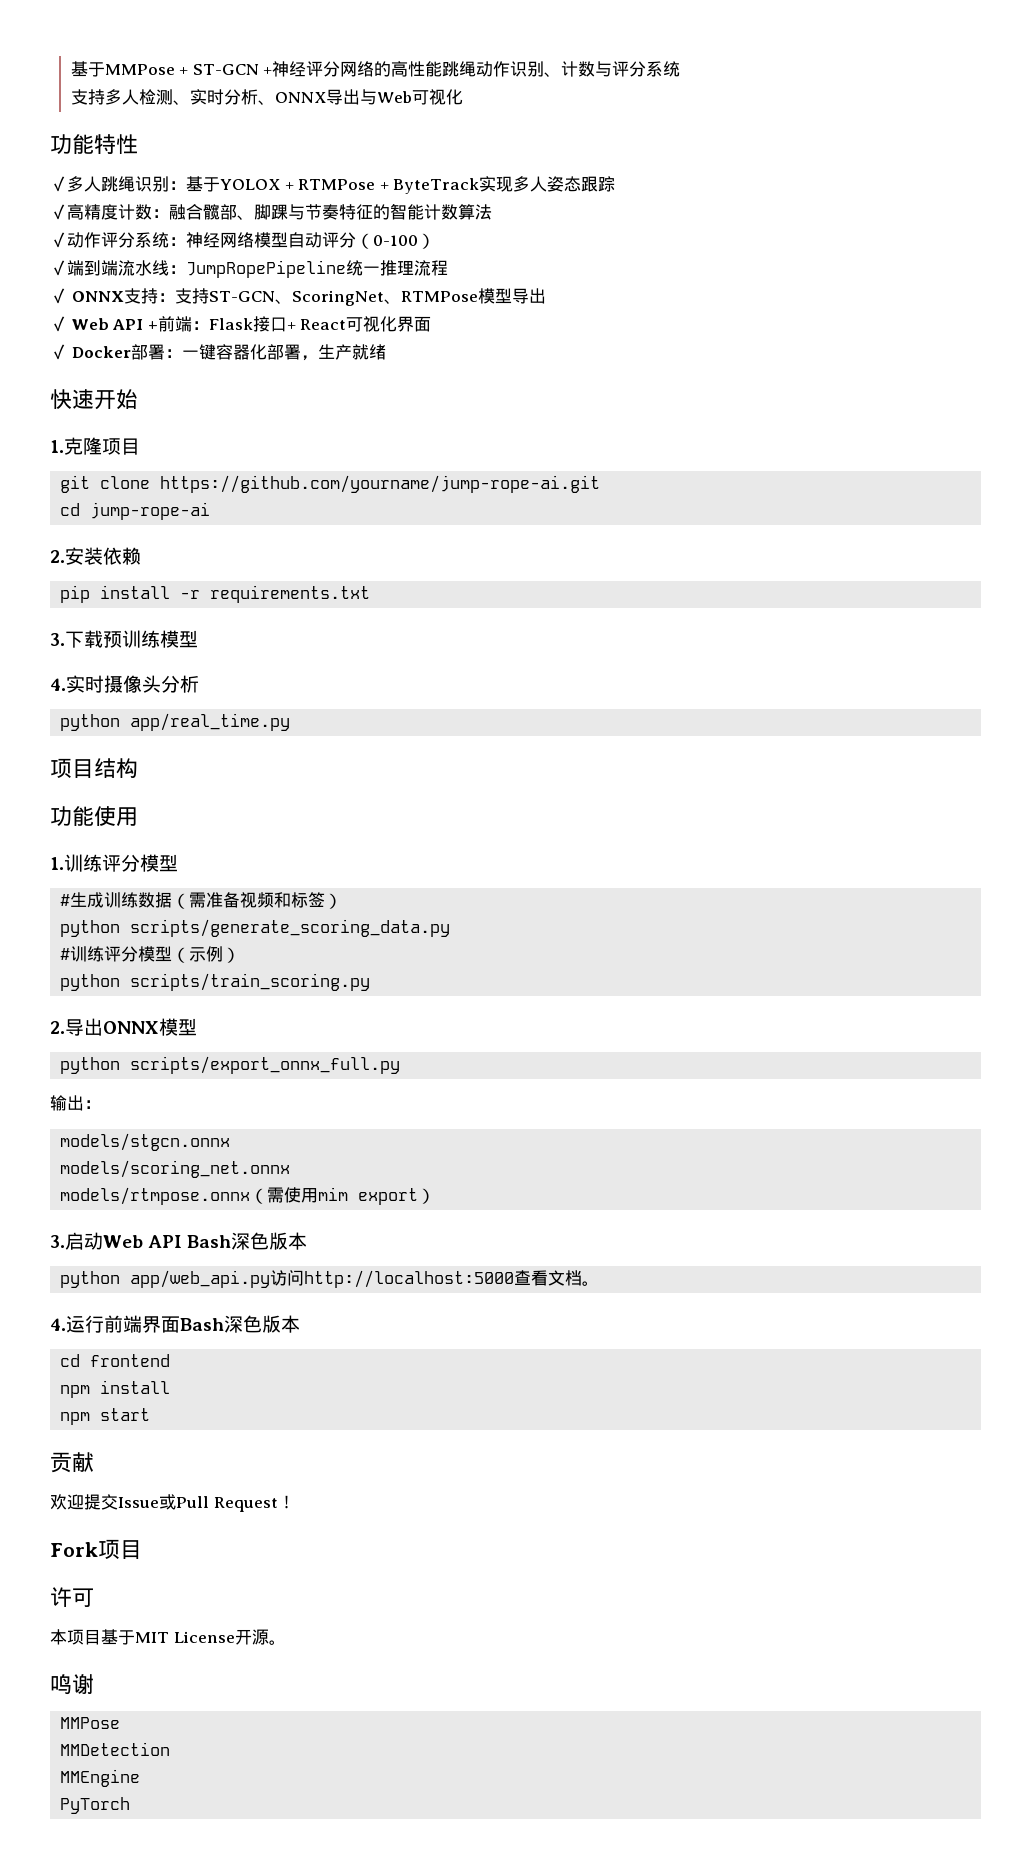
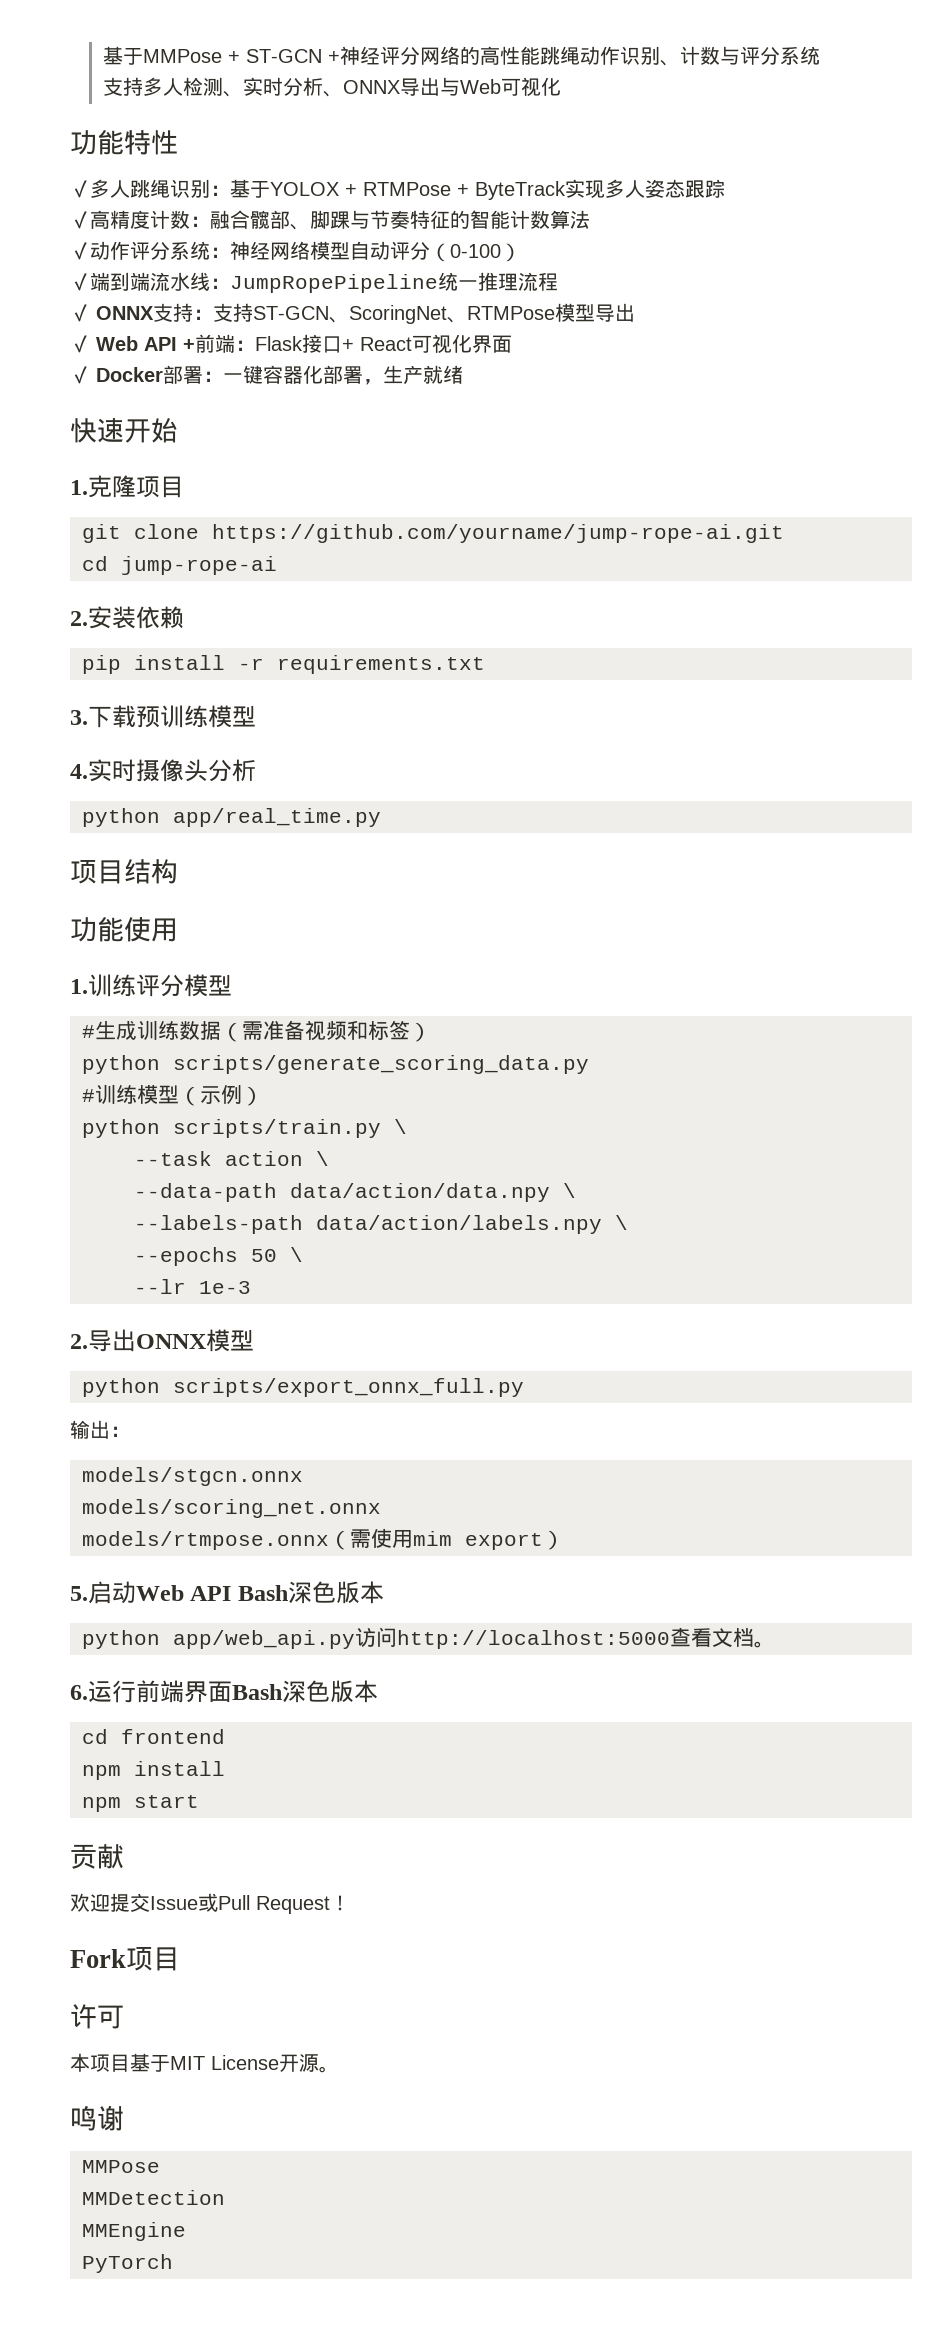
[104,946,139,962] 评分 -> (137, 1094) none
[130,973,371,991] scripts/train_scoring.py -> [173,1119,407,1138] [134,1151,329,1166] [134,1183,576,1202] [134,1215,628,1234] [134,1247,303,1266] [134,1279,251,1294] scripts/train.py \ // --task action \ // --data-path data/action/data.npy \ // --labels-path data/action/labels.npy \ // --epochs 50 \ // --lr 1e-3
[50,1235,65,1248] 3. -> [70,1586,88,1601] 5.
[50,1318,66,1331] 4. -> [70,1685,88,1700] 6.

